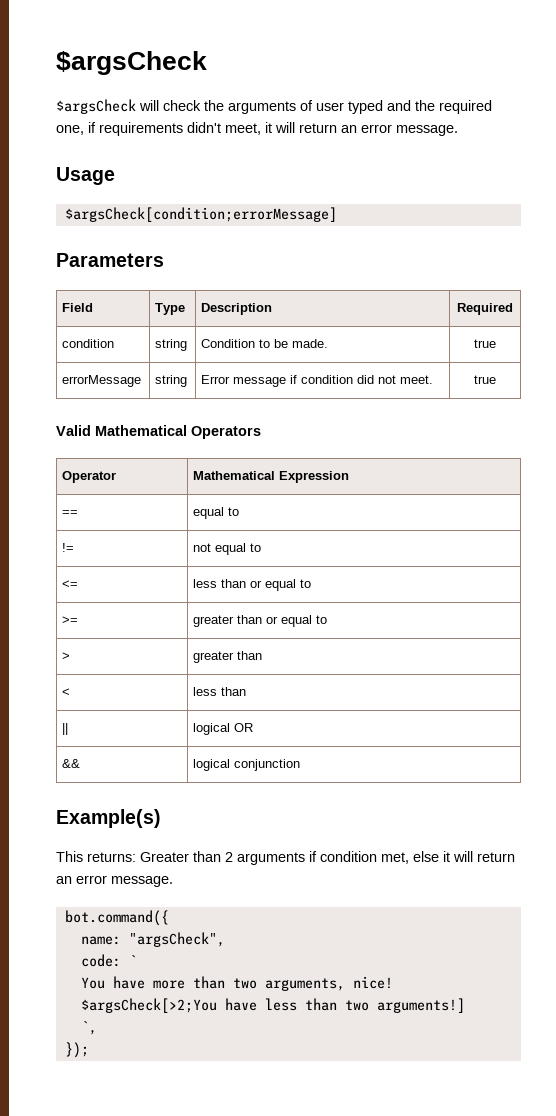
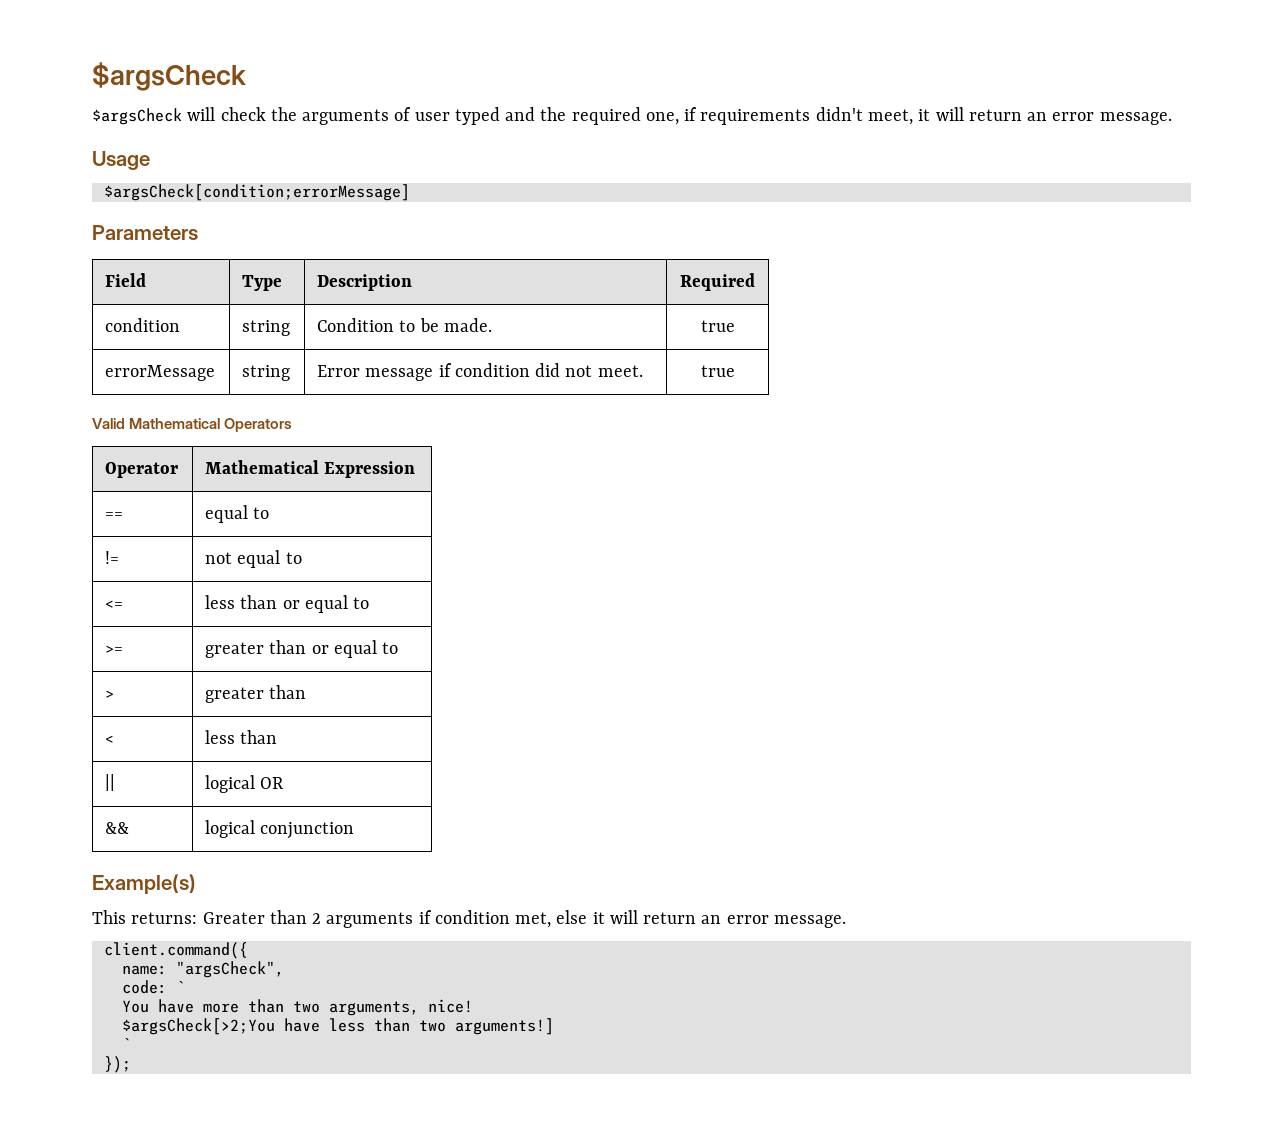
[64,910,169,926] bot.command({ -> [103,942,248,959] client.command({
[80,1021,97,1035] `, -> [121,1038,131,1050] `

